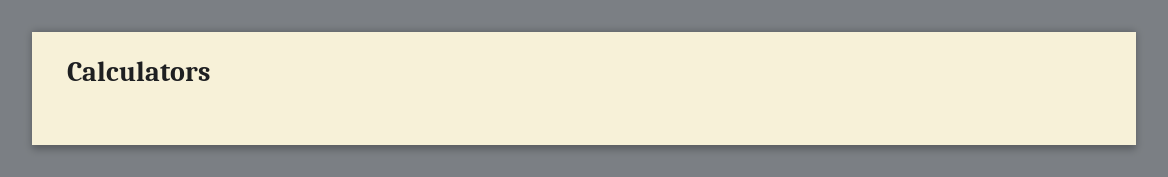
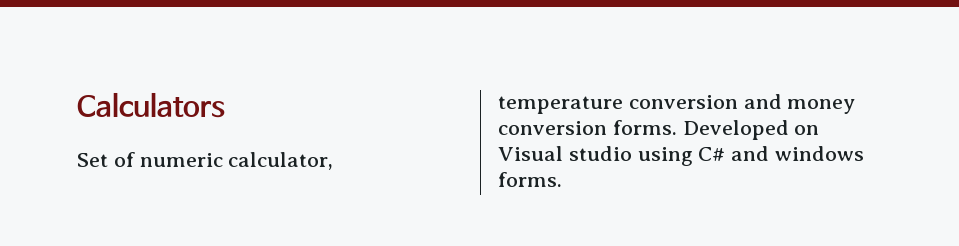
(210, 71) none -> [77,152,334,170] [498,94,856,114] [498,120,820,140] [498,146,865,166] [498,172,562,187] // Set of numeric calculator, temperature conversion and money conversion forms. Developed on Visual studio using C# and windows forms.

